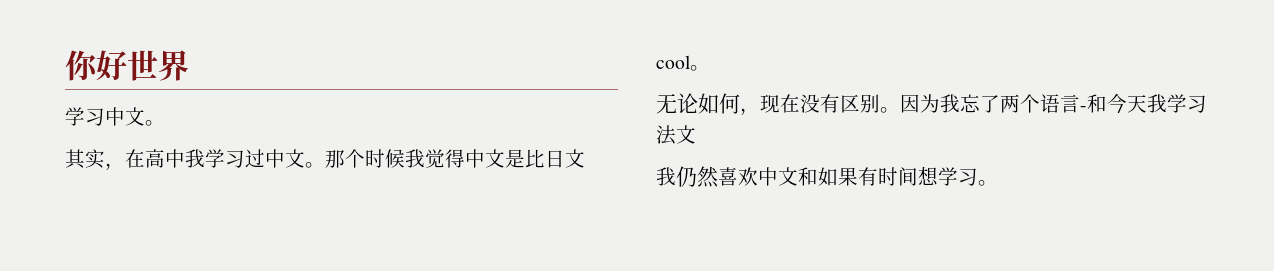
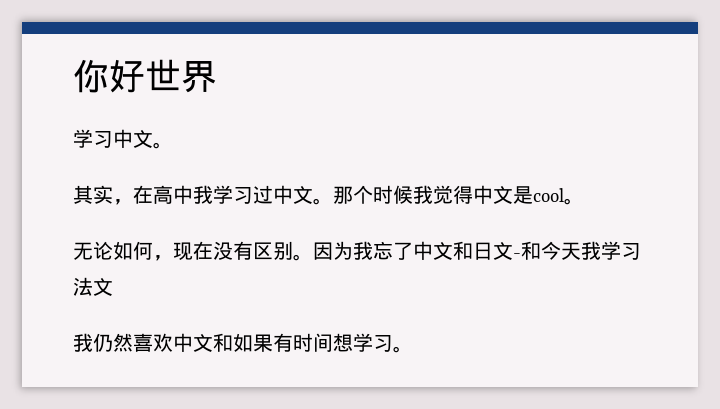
[525,149,585,168] 比日文 -> (533, 195) none
[1000,94,1080,113] 两个语言 -> [413,241,513,260] 中文和日文

